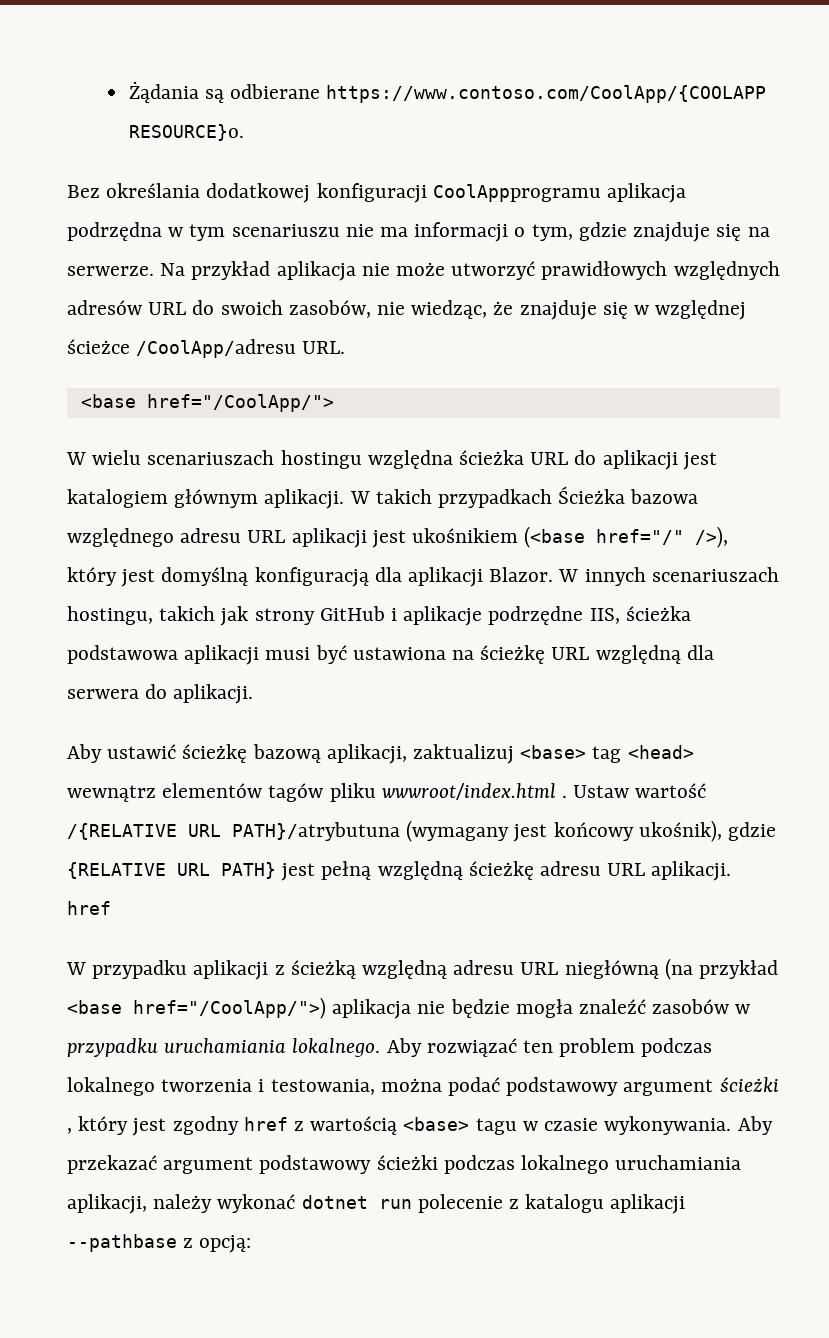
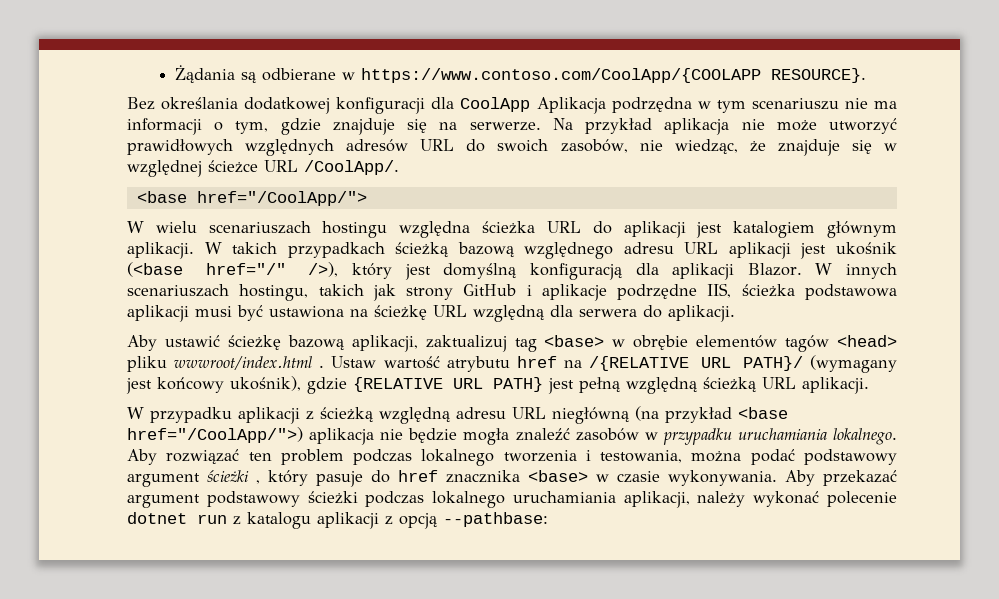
[326,85,767,103] [128,124,244,141] https://www.contoso.com/CoolApp/{COOLAPP RESOURCE}o. -> [341,68,866,83] w https://www.contoso.com/CoolApp/{COOLAPP RESOURCE}.
[432,183,687,203] CoolAppprogramu aplikacja -> [431,97,606,114] dla CoolApp Aplikacja
[136,339,346,358] /CoolApp/adresu URL. -> [264,160,399,175] URL /CoolApp/.
[558,486,699,504] Ścieżka bazowa -> [395,242,515,257] ścieżką bazową
[412,528,519,543] ukośnikiem -> [835,242,897,255] ukośnik
[520,745,694,763] [67,785,156,802] <base> tag <head> wewnątrz -> [514,335,689,352] tag <base> w obrębie
(324, 792) none -> [836,335,897,347] <head>
(707, 790) none -> [446,356,582,372] atrybutu href na
[232,822,400,841] PATH}/atrybutuna -> [742,356,803,371] PATH}/
[468,861,602,880] ścieżkę adresu -> [703,377,757,392] ścieżką
[67,901,111,915] href -> (869, 385) none
[132,1116,517,1136] jest zgodny href z wartością <base> tagu -> [316,470,588,487] pasuje do href znacznika <base>
(296, 1203) none -> [827,491,898,507] polecenie
[417,1194,503,1213] polecenie -> (227, 519) none
[67,1234,252,1253] --pathbase z opcją: -> [385,512,548,529] z opcją --pathbase:

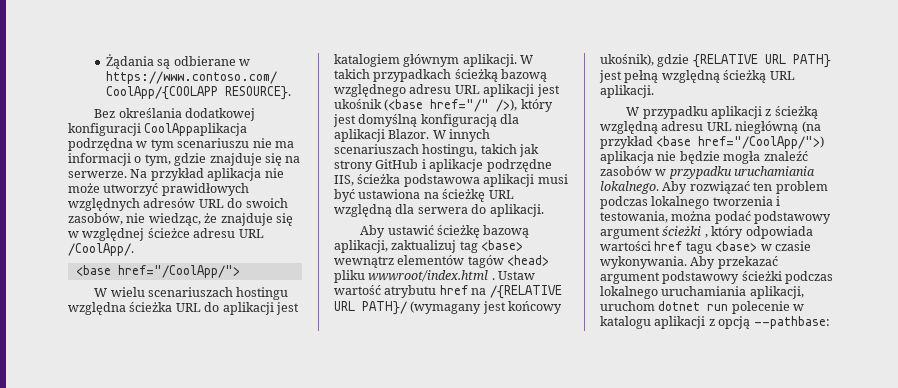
[431,97,606,114] dla CoolApp Aplikacja -> [144,123,248,136] CoolAppaplikacja
(258, 166) none -> [193,228,236,238] adresu
[612,335,689,350] w obrębie -> [334,256,394,268] wewnątrz
[316,470,520,487] pasuje do href znacznika -> [745,226,813,239] [600,241,712,254] odpowiada wartości href tagu
[697,491,898,507] [127,512,241,525] należy wykonać polecenie dotnet run z -> [600,301,805,314] uruchom dotnet run polecenie w

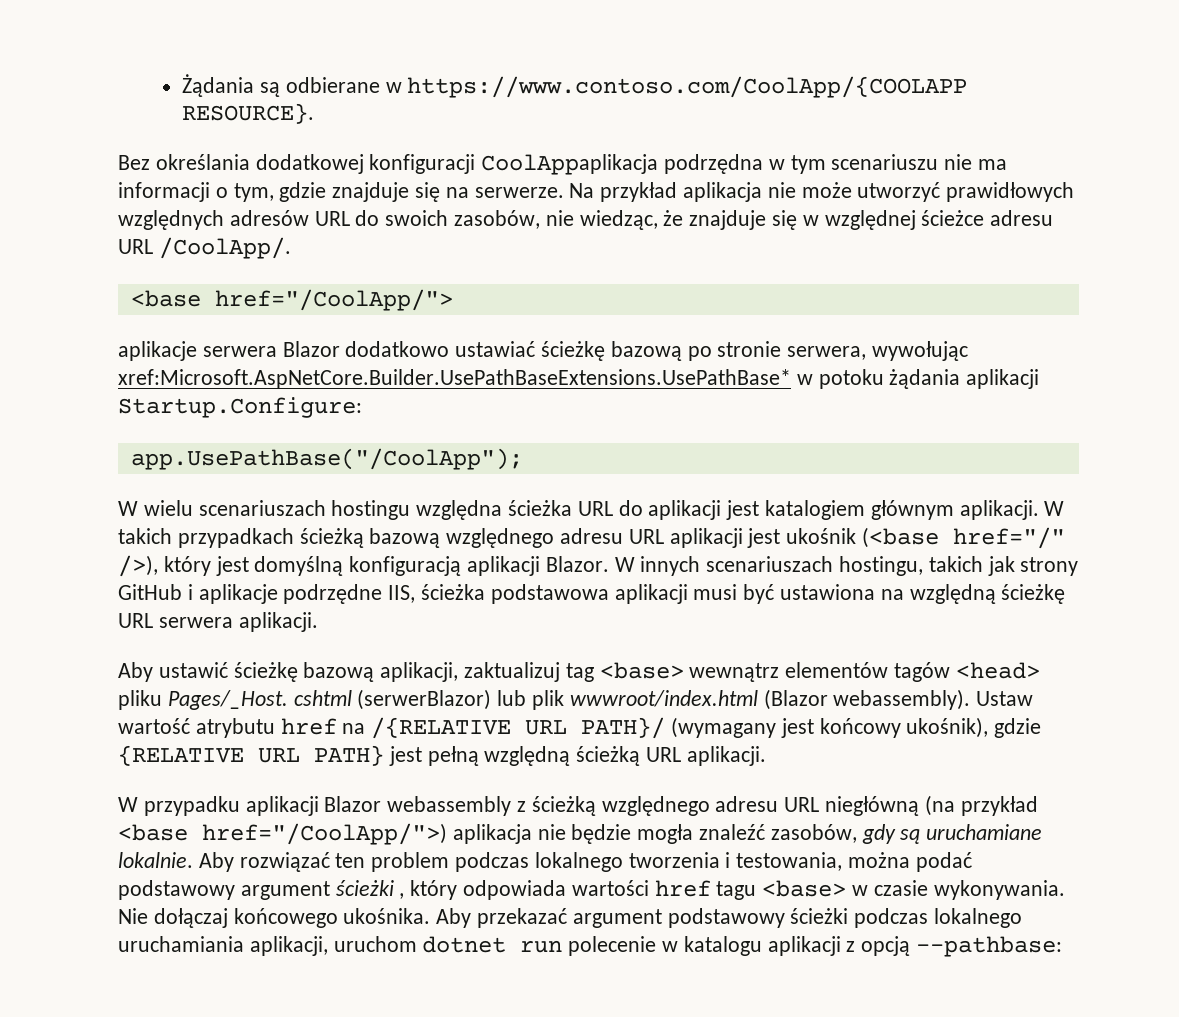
(240, 271) none -> [118,341,969,361] [118,369,1040,389] [118,397,362,418] [130,448,523,470] // aplikacje serwera Blazor dodatkowo ustawiać ścieżkę bazową po stronie serwera, wywołując xref:Microsoft.AspNetCore.Builder.UsePathBaseExtensions.UsePathBase* w potoku żądania aplikacji Startup.Configure: // app.UsePathBase("/CoolApp");
[500,114,520,124] dla -> (462, 566) none
(439, 195) none -> [909,584,996,604] względną
[334,204,487,217] względną dla serwera do -> [158,617,233,628] serwera
[368,270,495,282] wwwroot/index.html . -> [167,689,971,710] Pages/_Host. cshtml (serwerBlazor) lub plik wwwroot/index.html (Blazor webassembly).
(762, 112) none -> [324,796,512,816] Blazor webassembly
[600,121,658,134] względną -> [601,796,710,816] względnego
[600,166,816,179] [600,181,659,194] zasobów w przypadku uruchamiania lokalnego. -> [770,824,1043,844] [118,852,193,868] zasobów, gdy są uruchamiane lokalnie.
(687, 262) none -> [118,908,431,928] Nie dołączaj końcowego ukośnika.

